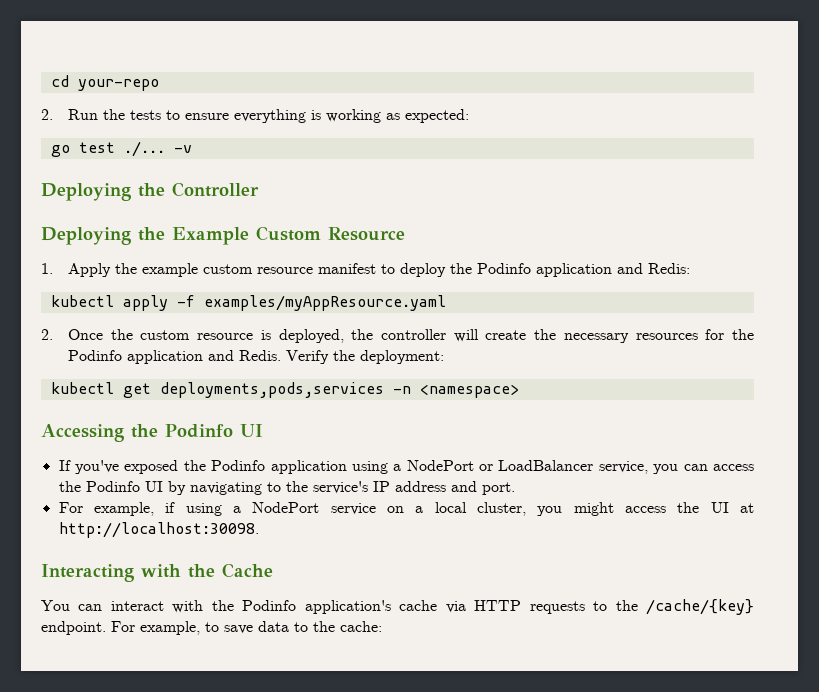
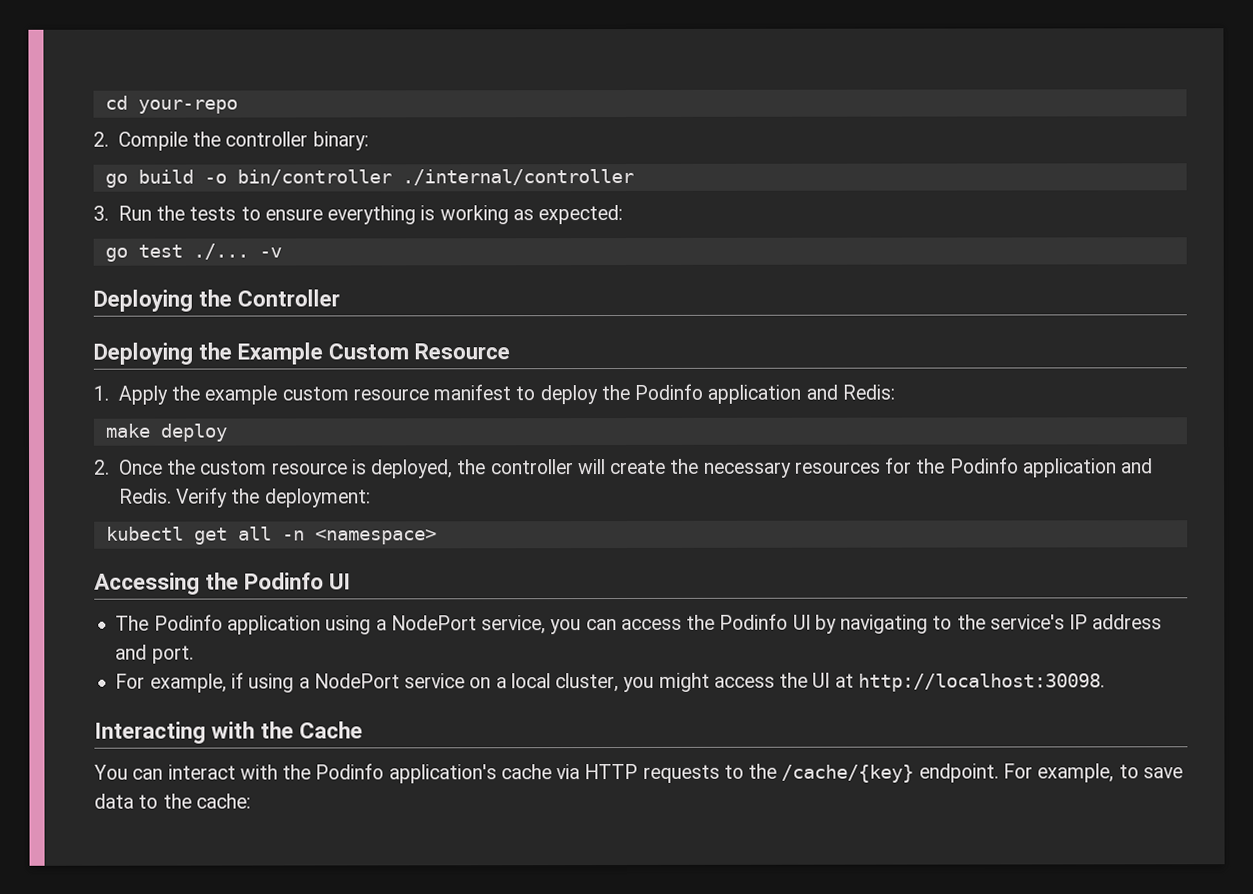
(53, 114) none -> [117,131,369,151] [104,168,634,188] [93,205,109,221] Compile the controller binary: // go build -o bin/controller ./internal/controller // 3.
[50,295,446,311] kubectl apply -f examples/myAppResource.yaml -> [104,423,227,442] make deploy
[159,382,384,398] deployments,pods,services -> [237,526,272,541] all
[58,460,206,474] If you've exposed the -> [115,615,150,631] The
[479,460,594,471] or LoadBalancer -> (477, 623) none

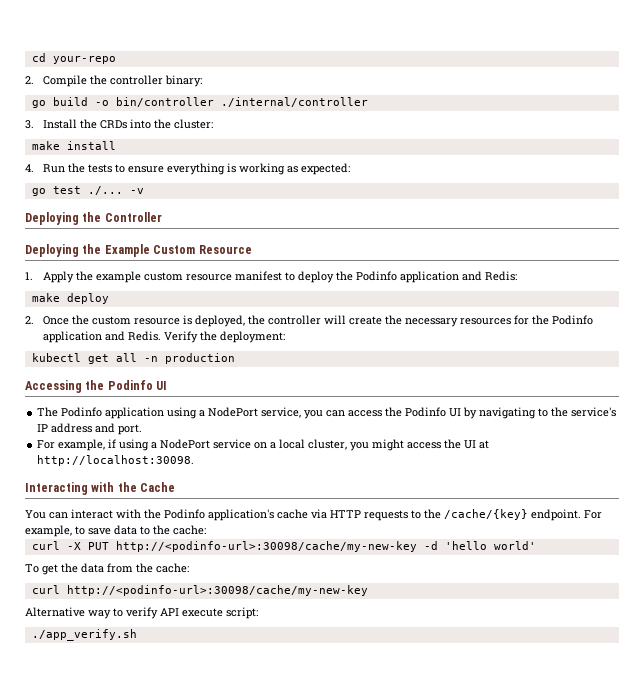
(109, 213) none -> [43,119,214,129] [31,141,116,150] [25,164,34,172] Install the CRDs into the cluster: // make install // 4.
[314,529,437,545] <namespace> -> [164,353,235,364] production
(251, 801) none -> [31,541,536,552] [25,563,189,575] [31,585,368,596] [25,607,258,619] [31,629,137,641] // curl -X PUT http://<podinfo-url>:30098/cache/my-new-key -d 'hello world' // To get the data from the cache: // curl http://<podinfo-url>:30098/cache/my-new-key // Alternative way to verify API execute script: // ./app_verify.sh

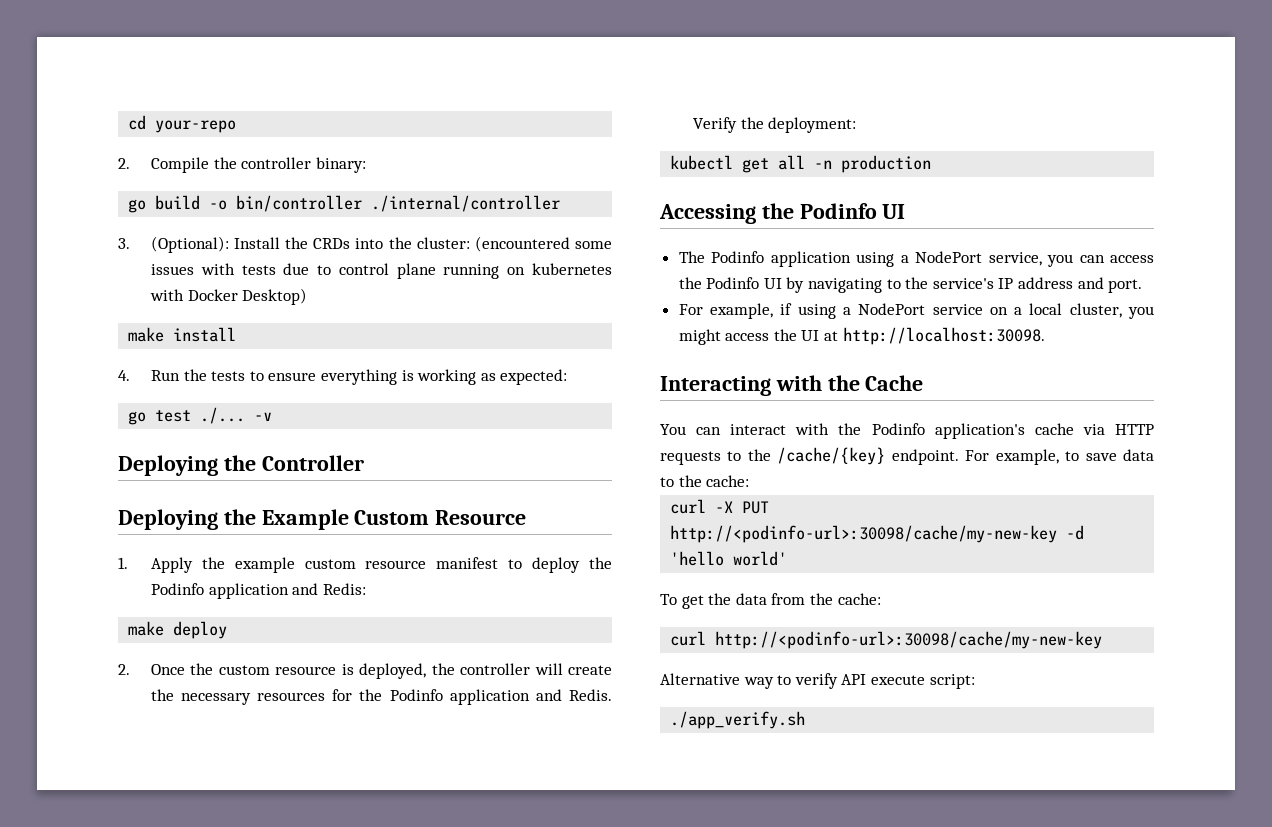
(34, 124) none -> [150,236,229,253] (Optional):
(214, 124) none -> [474,236,612,252] [150,263,612,279] [149,288,308,305] (encountered some issues with tests due to control plane running on kubernetes with Docker Desktop)

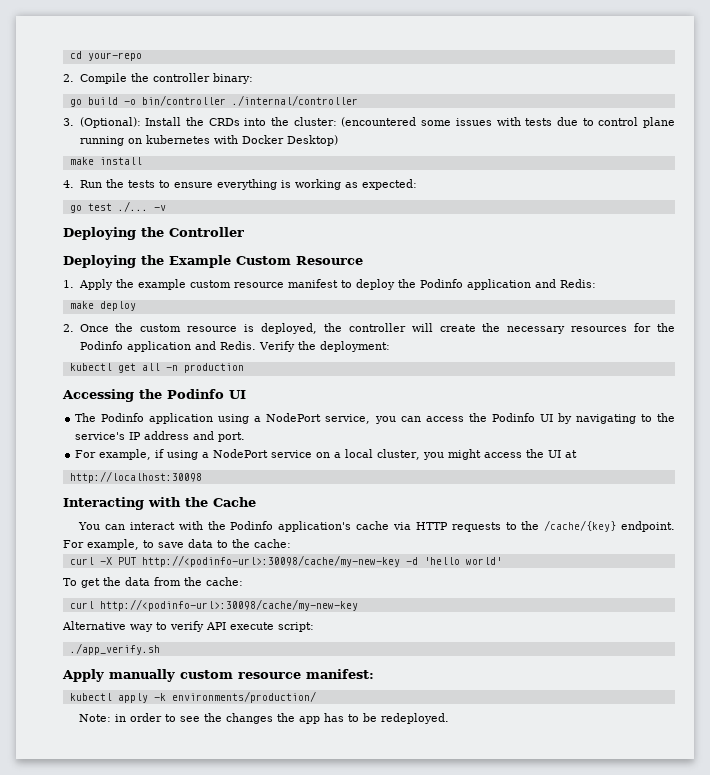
[842,327,1045,345] http://localhost:30098. -> [69,471,202,483] // http://localhost:30098
(806, 720) none -> [62,669,374,682] [69,691,316,703] [79,713,450,724] // Apply manually custom resource manifest: // kubectl apply -k environments/production/ // Note: in order to see the changes the app has to be redeployed.

